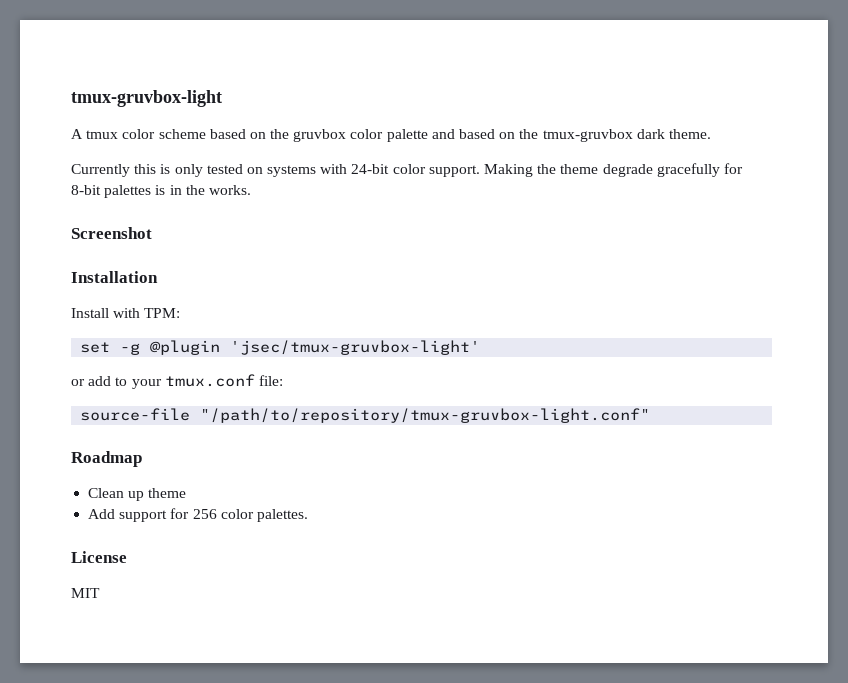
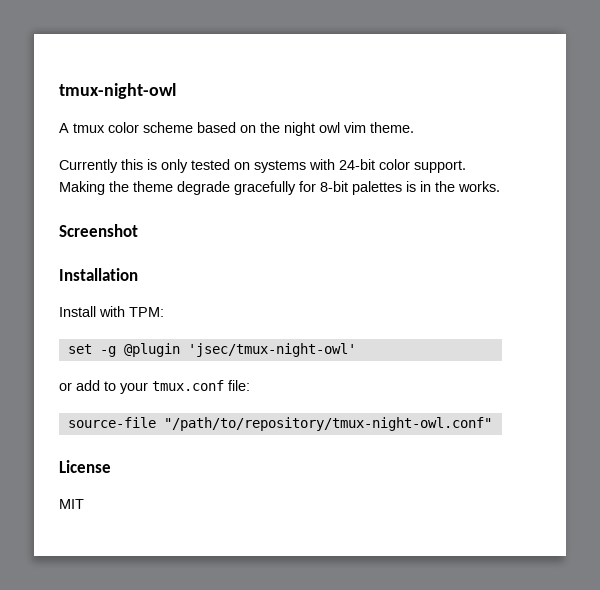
[71,90,222,107] tmux-gruvbox-light -> [59,83,176,99] tmux-night-owl
[293,129,665,142] gruvbox color palette and based on the tmux-gruvbox dark -> [284,122,366,136] night owl vim
[230,340,481,355] 'jsec/tmux-gruvbox-light' -> [187,343,356,357] 'jsec/tmux-night-owl'
[200,408,651,423] [71,451,142,467] [88,488,187,501] [88,508,308,522] "/path/to/repository/tmux-gruvbox-light.conf" // Roadmap // Clean up theme // Add support for 256 color palettes. -> [163,417,492,431] "/path/to/repository/tmux-night-owl.conf"

